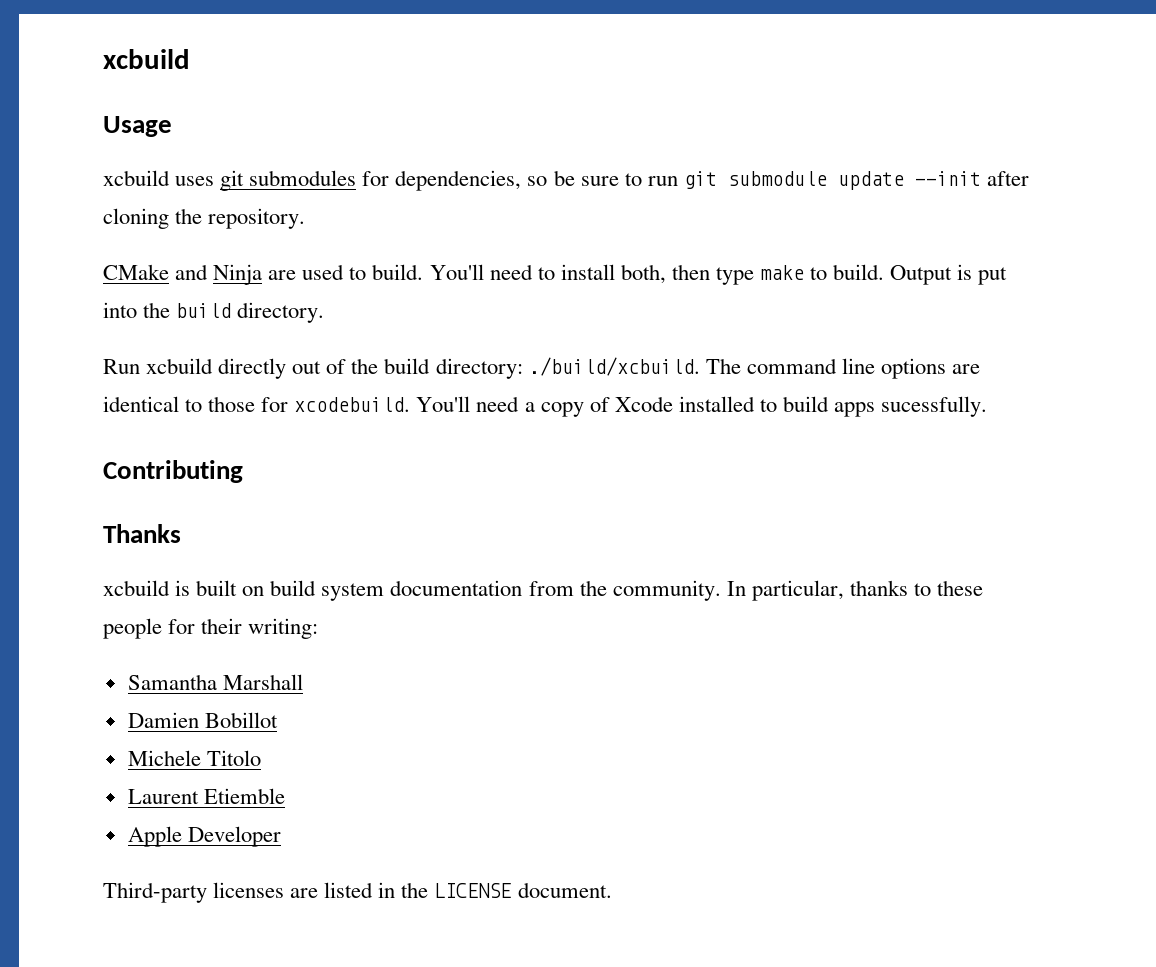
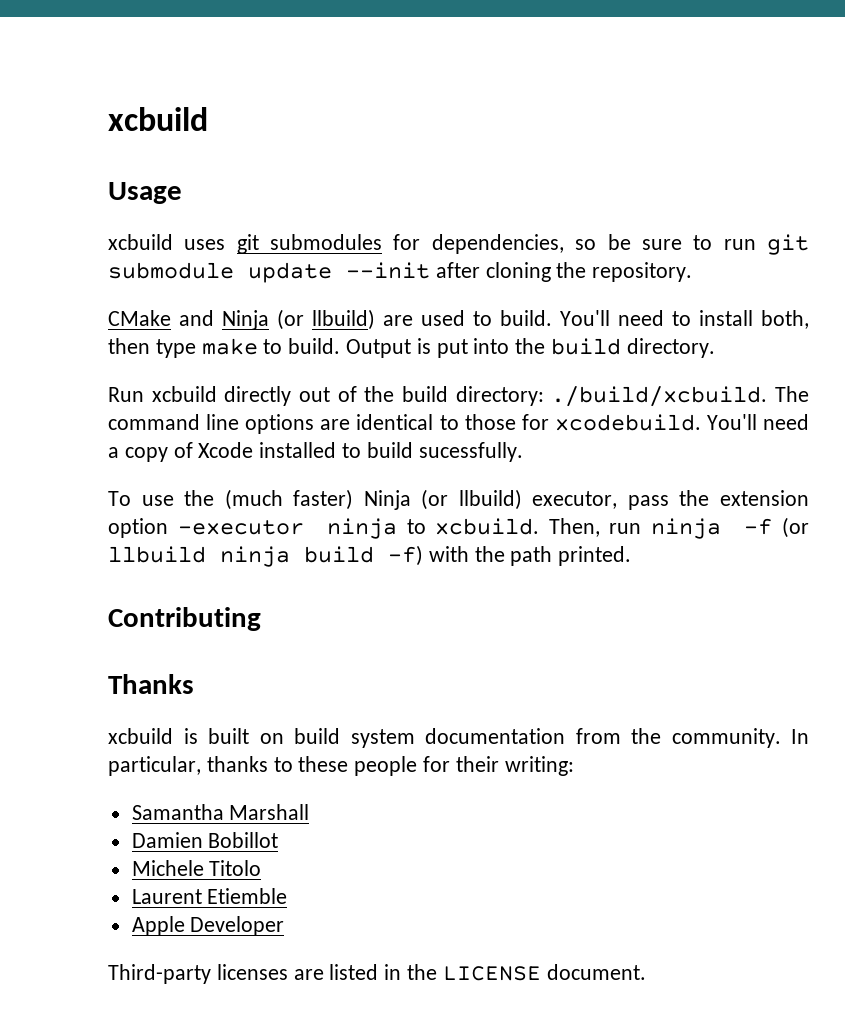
(263, 274) none -> [277,309,375,330] (or llbuild)
[834,402,876,417] apps -> (413, 450) none
(988, 406) none -> [108,489,809,510] [108,517,809,539] [108,545,632,567] // To use the (much faster) Ninja (or llbuild) executor, pass the extension option -executor ninja to xcbuild. Then, run ninja -f (or llbuild ninja build -f) with the path printed.

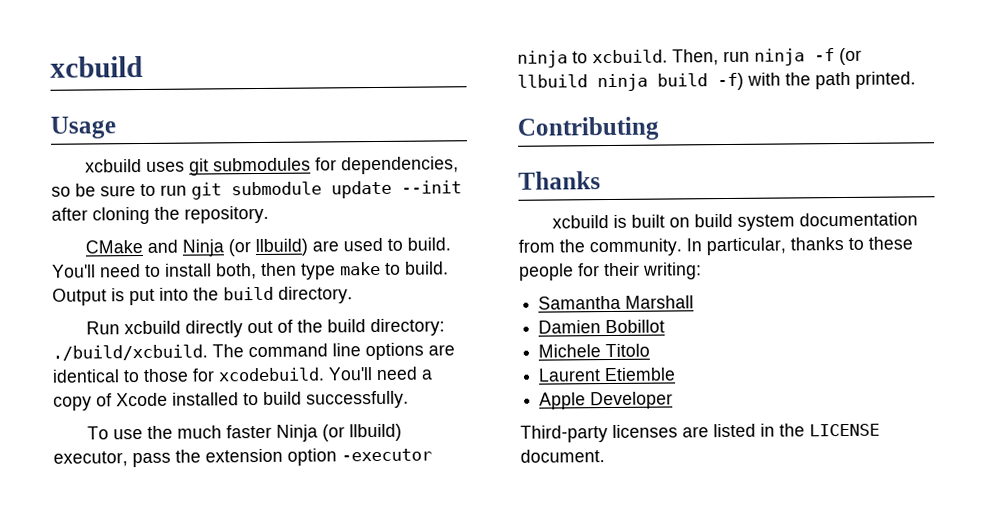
[418,442,523,462] sucessfully. -> [306,390,409,409] successfully.
[224,489,354,510] (much faster) -> [177,424,273,439] much faster

